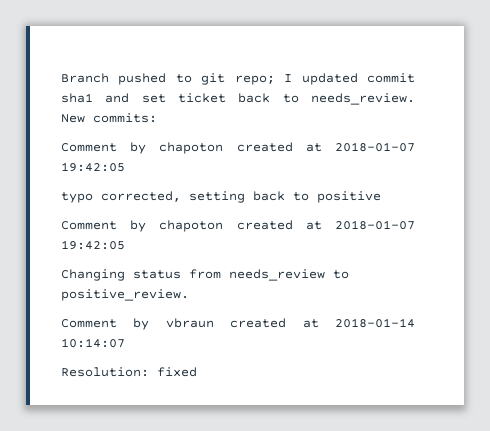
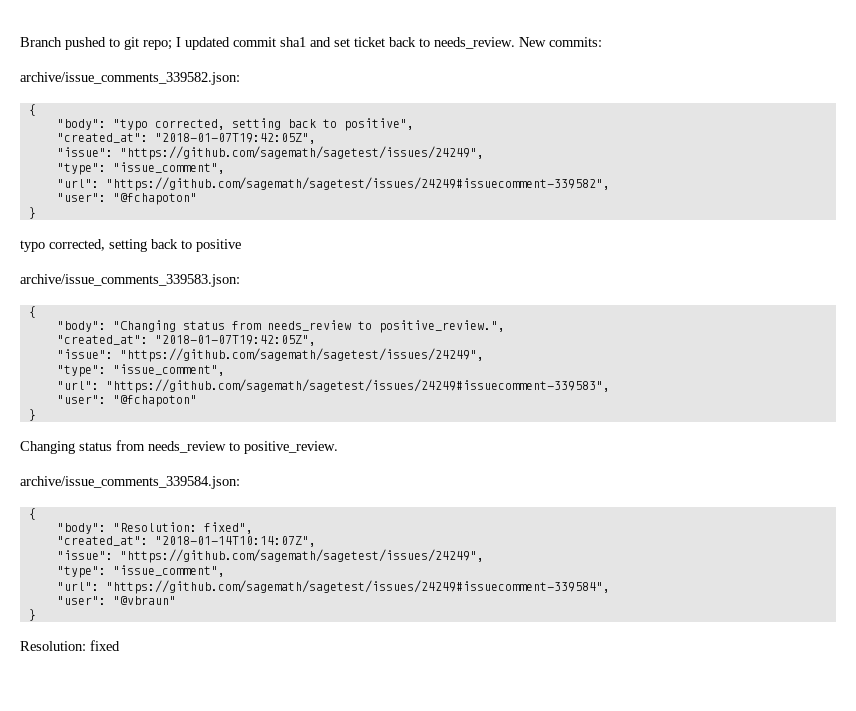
[61,142,415,154] [61,162,125,172] Comment by chapoton created at 2018-01-07 19:42:05 -> [20,72,240,85] [28,104,36,116] [56,118,414,131] [56,133,316,144] [56,146,484,160] [56,162,225,175] [56,177,610,191] [56,193,197,205] [28,207,36,219] archive/issue_comments_339582.json: // { // "body": "typo corrected, setting back to positive", // "created_at": "2018-01-07T19:42:05Z", // "issue": "https://github.com/sagemath/sagetest/issues/24249", // "type": "issue_comment", // "url": "https://github.com/sagemath/sagetest/issues/24249#issuecomment-339582", // "user": "@fchapoton" // }
[61,220,415,232] [61,240,125,250] Comment by chapoton created at 2018-01-07 19:42:05 -> [20,274,240,287] [28,306,36,318] [56,320,505,333] [56,335,316,346] [56,348,484,362] [56,364,225,377] [56,379,610,393] [56,395,197,407] [28,409,36,421] archive/issue_comments_339583.json: // { // "body": "Changing status from needs_review to positive_review.", // "created_at": "2018-01-07T19:42:05Z", // "issue": "https://github.com/sagemath/sagetest/issues/24249", // "type": "issue_comment", // "url": "https://github.com/sagemath/sagetest/issues/24249#issuecomment-339583", // "user": "@fchapoton" // }
[61,318,415,330] [61,338,125,348] Comment by vbraun created at 2018-01-14 10:14:07 -> [20,476,240,489] [28,508,36,520] [56,522,253,534] [56,536,316,547] [56,549,484,563] [56,565,225,578] [56,580,610,594] [56,596,176,605] [28,609,36,621] archive/issue_comments_339584.json: // { // "body": "Resolution: fixed", // "created_at": "2018-01-14T10:14:07Z", // "issue": "https://github.com/sagemath/sagetest/issues/24249", // "type": "issue_comment", // "url": "https://github.com/sagemath/sagetest/issues/24249#issuecomment-339584", // "user": "@vbraun" // }

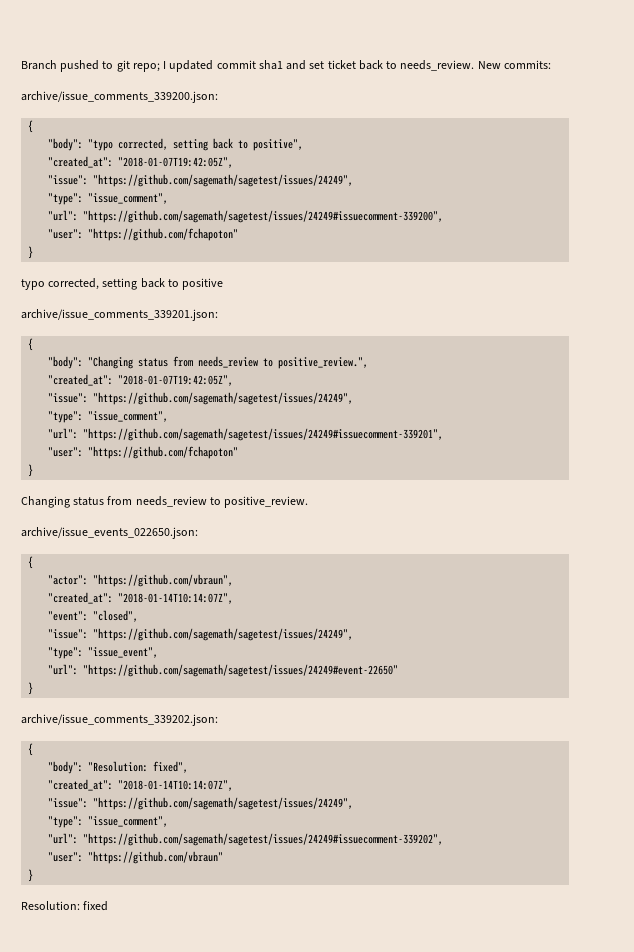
[20,72,240,85] archive/issue_comments_339582.json: -> [21,91,218,103] archive/issue_comments_339200.json:
[105,177,610,191] [56,193,197,205] "https://github.com/sagemath/sagetest/issues/24249#issuecomment-339582", // "user": "@fchapoton" -> [83,210,444,223] [48,228,239,241] "https://github.com/sagemath/sagetest/issues/24249#issuecomment-339200", // "user": "https://github.com/fchapoton"
[20,274,240,287] archive/issue_comments_339583.json: -> [21,309,218,321] archive/issue_comments_339201.json:
[105,379,610,393] [56,395,197,407] "https://github.com/sagemath/sagetest/issues/24249#issuecomment-339583", // "user": "@fchapoton" -> [83,428,444,441] [48,446,239,459] "https://github.com/sagemath/sagetest/issues/24249#issuecomment-339201", // "user": "https://github.com/fchapoton"
[20,476,240,489] archive/issue_comments_339584.json: -> [21,527,198,539] [28,556,34,569] [48,574,234,587] [48,592,234,604] [48,610,139,622] [48,628,354,641] [48,647,159,659] [48,664,399,677] [28,682,34,695] [21,714,218,726] archive/issue_events_022650.json: // { // "actor": "https://github.com/vbraun", // "created_at": "2018-01-14T10:14:07Z", // "event": "closed", // "issue": "https://github.com/sagemath/sagetest/issues/24249", // "type": "issue_event", // "url": "https://github.com/sagemath/sagetest/issues/24249#event-22650" // } // archive/issue_comments_339202.json:
[105,580,610,594] [56,596,176,605] "https://github.com/sagemath/sagetest/issues/24249#issuecomment-339584", // "user": "@vbraun" -> [83,833,444,846] [48,851,224,864] "https://github.com/sagemath/sagetest/issues/24249#issuecomment-339202", // "user": "https://github.com/vbraun"

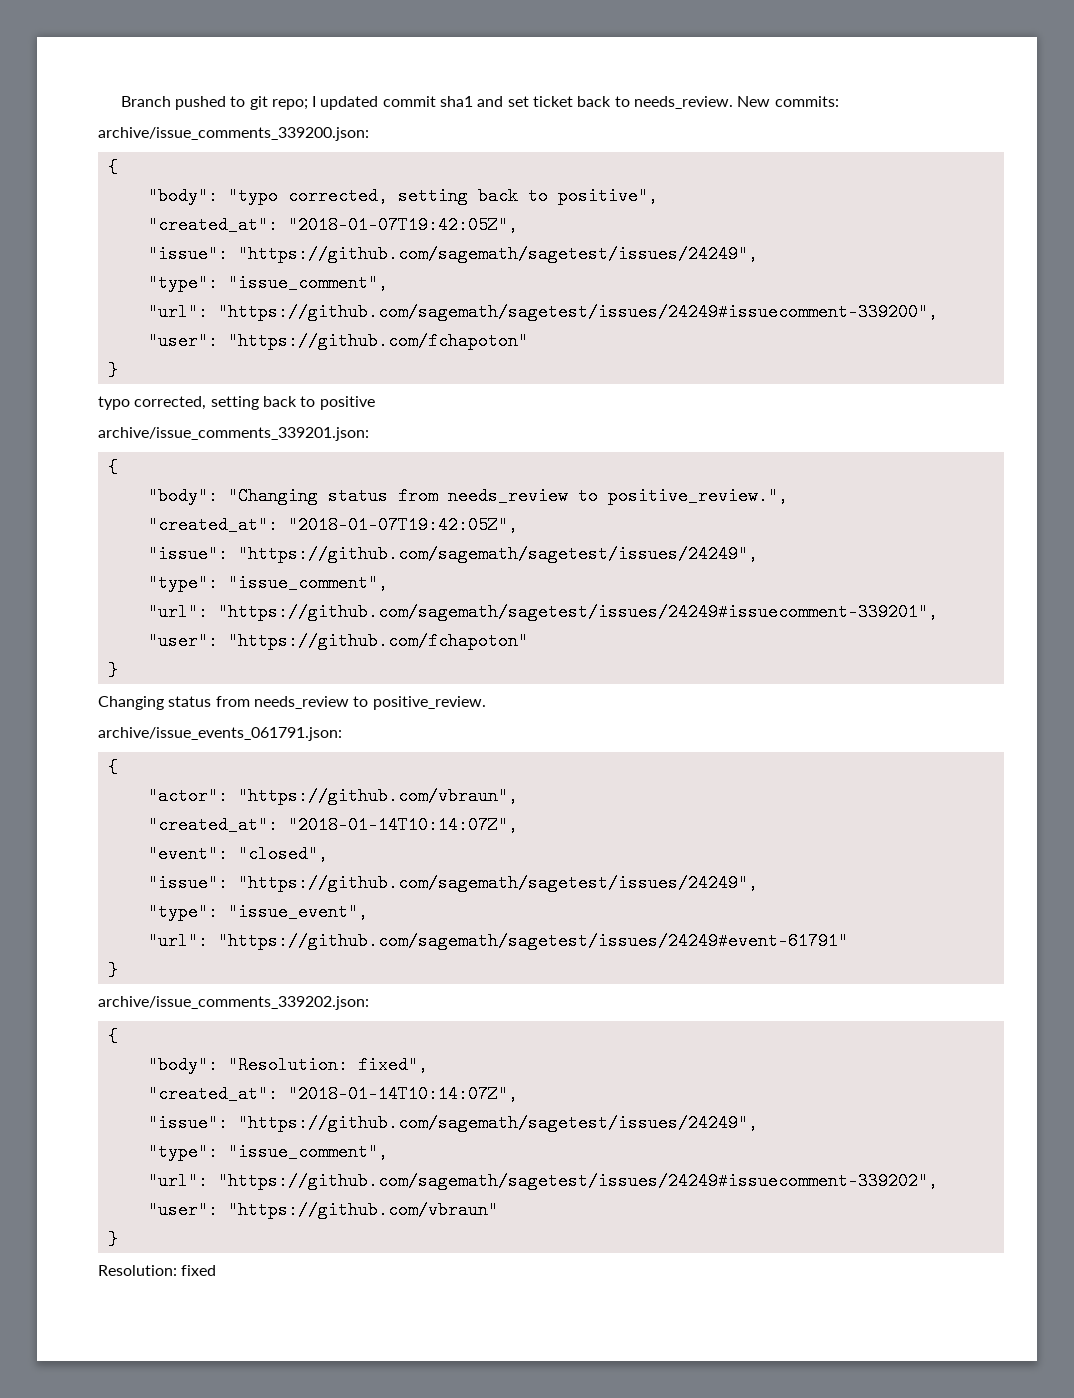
[21,527,198,539] archive/issue_events_022650.json: -> [98,727,342,741] archive/issue_events_061791.json:
[83,664,399,677] "https://github.com/sagemath/sagetest/issues/24249#event-22650" -> [217,932,848,950] "https://github.com/sagemath/sagetest/issues/24249#event-61791"

